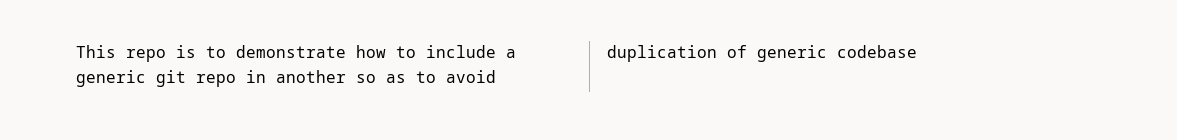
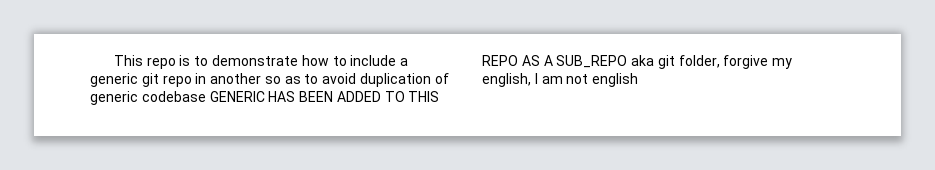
(917, 51) none -> [209,91,440,102] [482,55,793,69] [482,73,639,87] GENERIC HAS BEEN ADDED TO THIS REPO AS A SUB_REPO aka git folder, forgive my english, I am not english

